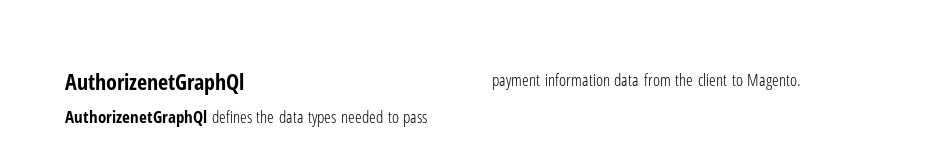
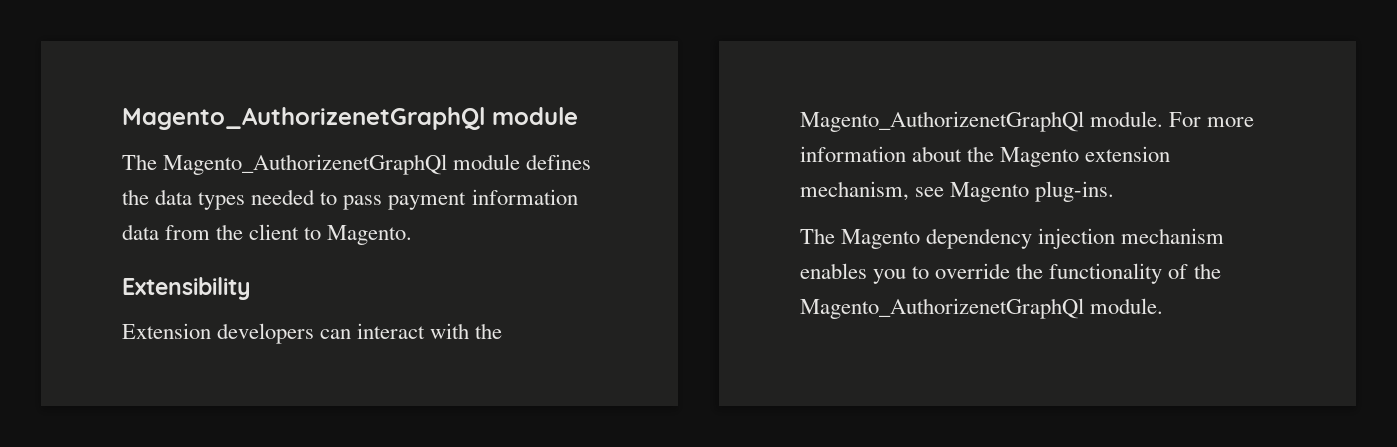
[65,73,244,95] [65,110,207,127] AuthorizenetGraphQl // AuthorizenetGraphQl -> [122,107,578,130] [122,154,521,175] Magento_AuthorizenetGraphQl module // The Magento_AuthorizenetGraphQl module
(802, 82) none -> [122,277,251,300] [122,323,503,344] [800,111,1255,132] [800,146,1171,167] [800,181,1115,202] [800,228,1225,249] [800,263,1221,284] [800,298,1164,319] // Extensibility // Extension developers can interact with the Magento_AuthorizenetGraphQl module. For more information about the Magento extension mechanism, see Magento plug-ins. // The Magento dependency injection mechanism enables you to override the functionality of the Magento_AuthorizenetGraphQl module.

